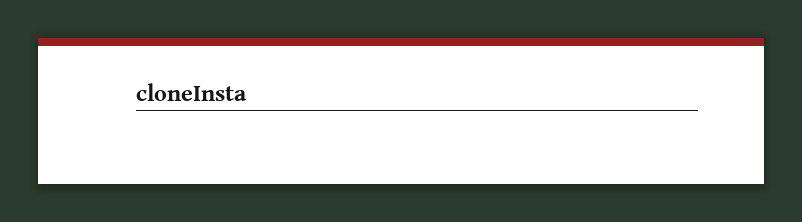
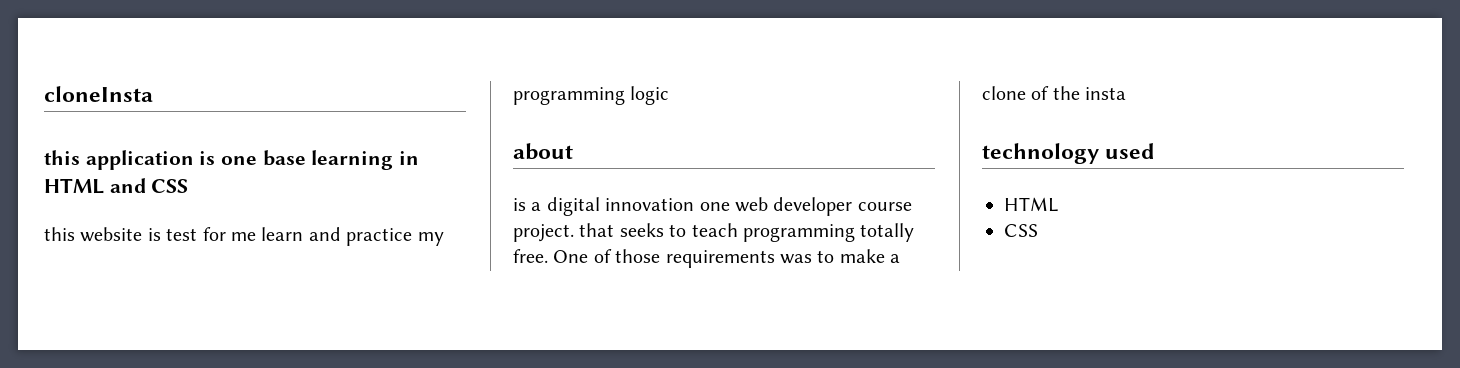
(247, 92) none -> [44,150,420,170] [44,178,189,194] [44,227,444,246] [513,86,670,105] [513,143,573,160] [513,197,912,216] [513,223,915,242] [513,249,901,268] [982,86,1127,100] [982,143,1156,164] [1004,197,1058,212] [1004,224,1038,237] // this application is one base learning in HTML and CSS // this website is test for me learn and practice my programming logic // about // is a digital innovation one web developer course project. that seeks to teach programming totally free. One of those requirements was to make a clone of the insta // technology used // HTML // CSS

